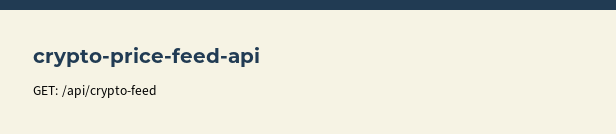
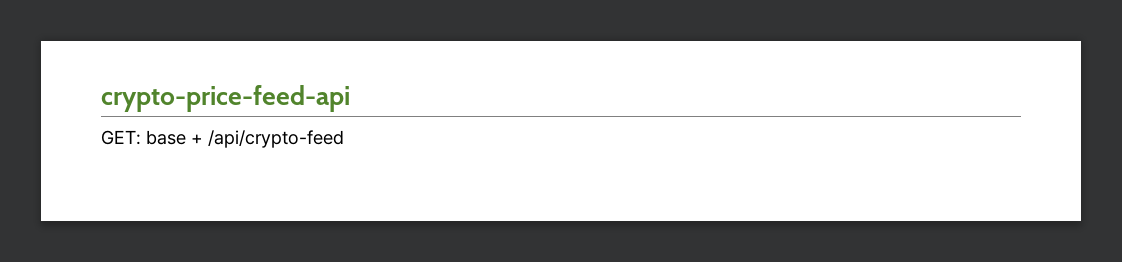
(58, 90) none -> [146,130,203,145] base +

